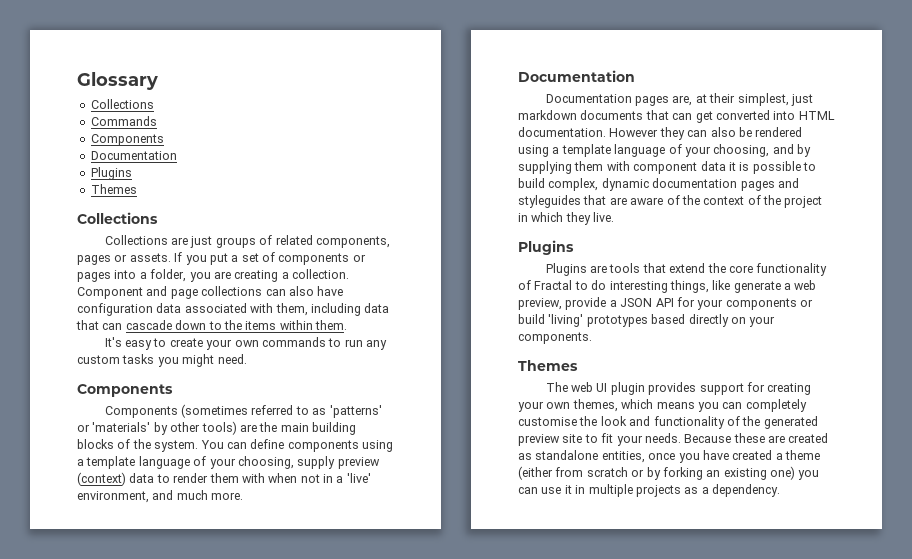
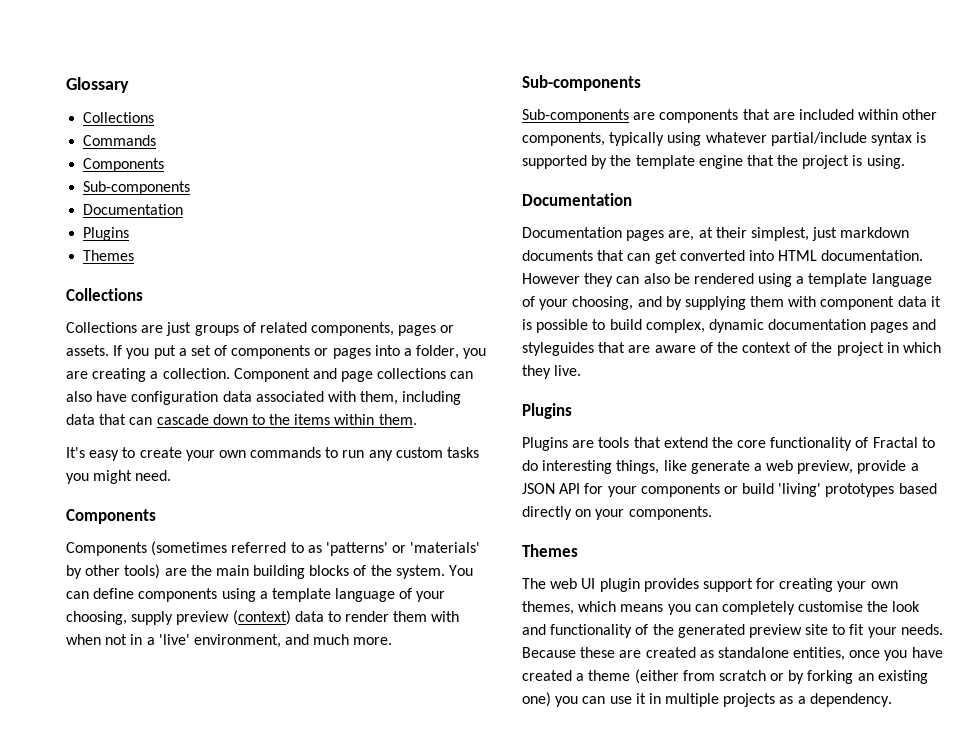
(164, 140) none -> [83,181,191,195] // Sub-components
(244, 496) none -> [522,75,641,91] [522,109,938,123] [522,132,927,146] [522,155,905,169] // Sub-components // Sub-components are components that are included within other components, typically using whatever partial/include syntax is supported by the template engine that the project is using.

